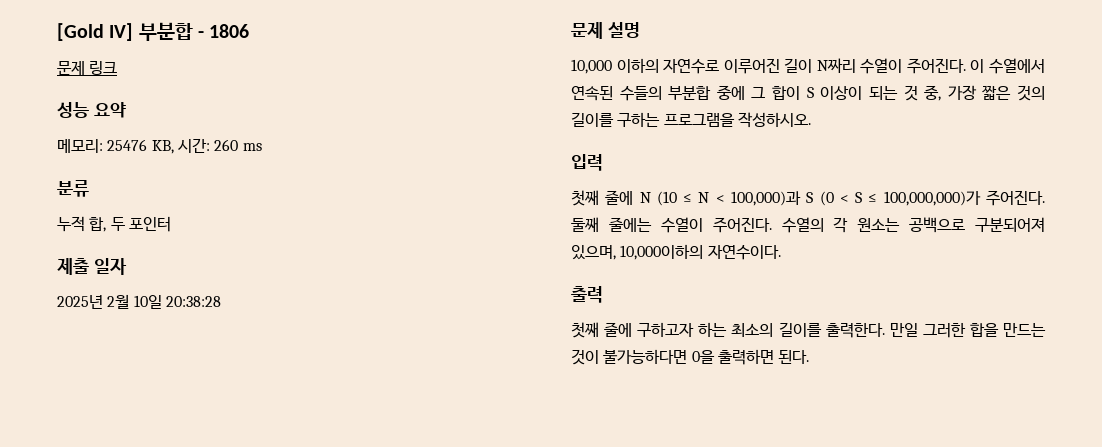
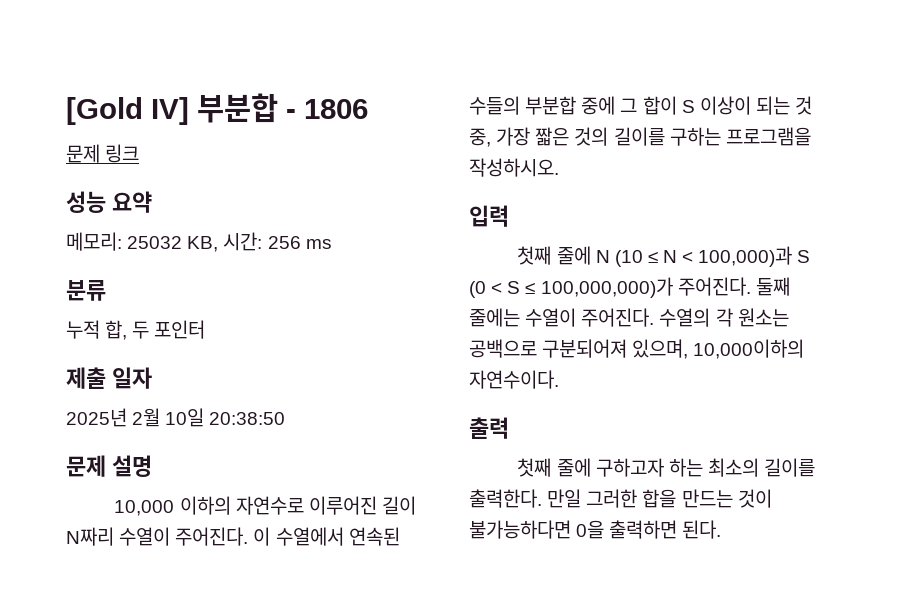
[107,139,148,151] 25476 -> [127,236,183,249] 25032
[214,139,239,151] 260 -> [267,236,301,249] 256
[165,296,221,307] 20:38:28 -> [209,412,286,425] 20:38:50

